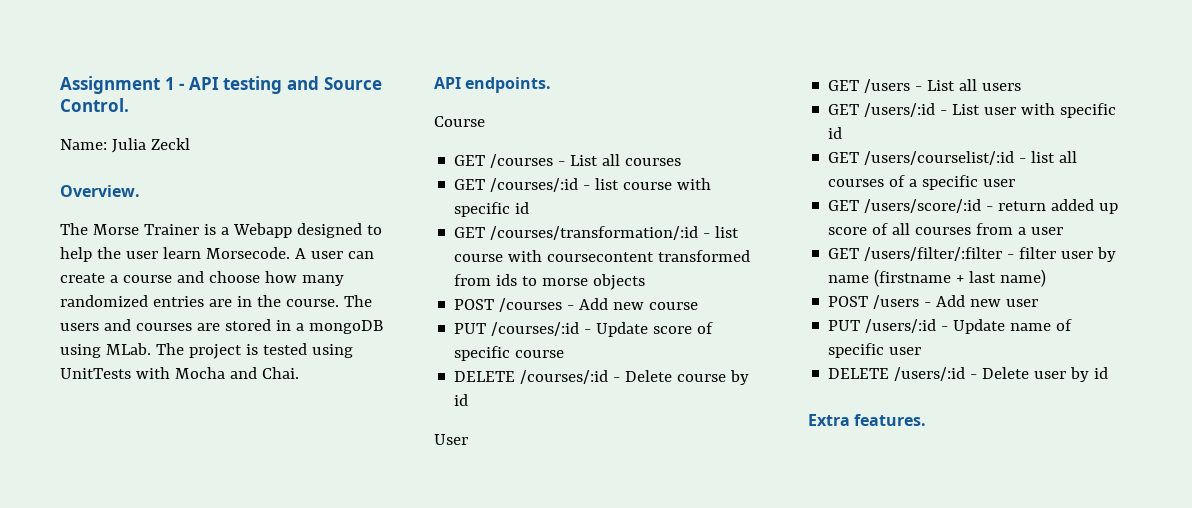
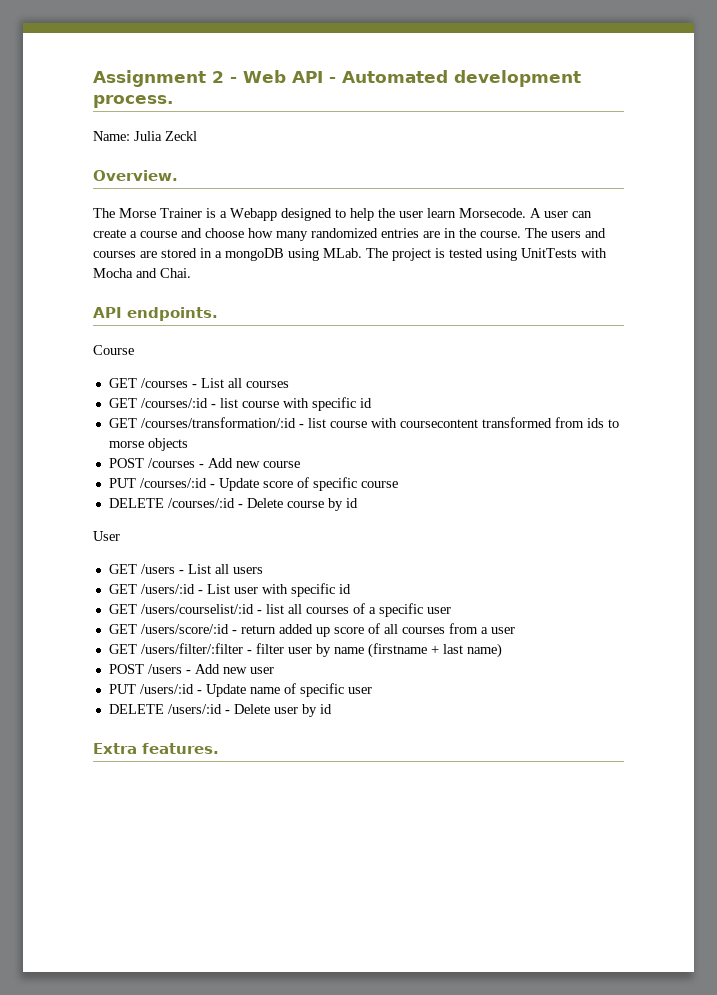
[164,76,382,94] [60,98,129,112] 1 - API testing and Source Control. -> [212,70,581,87] [93,95,173,108] 2 - Web API - Automated development process.

